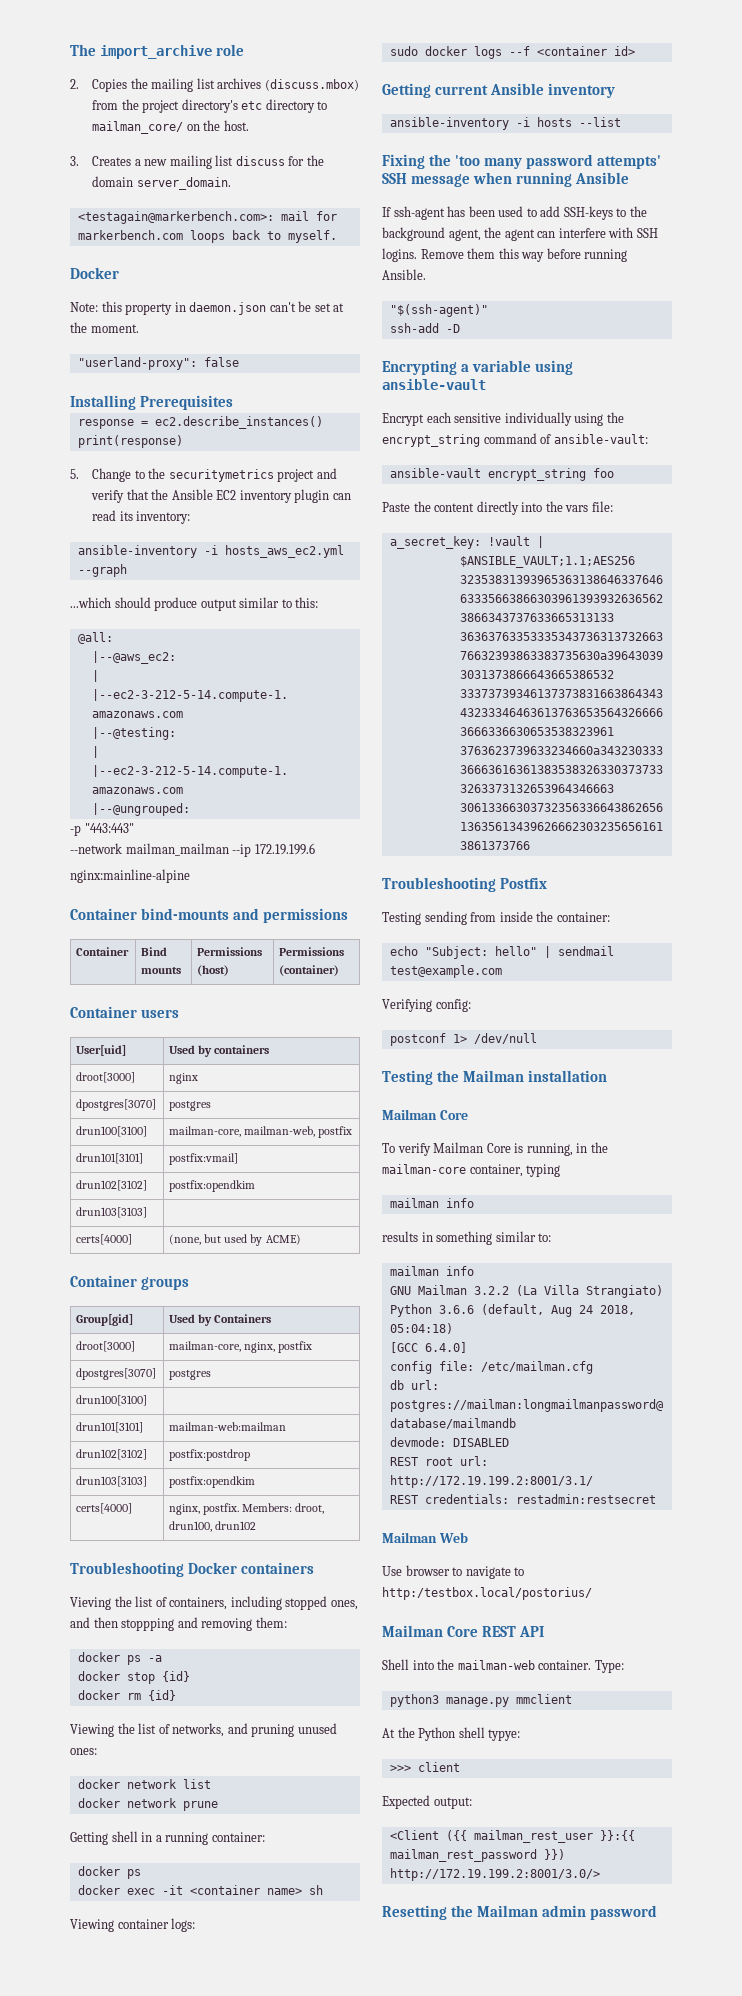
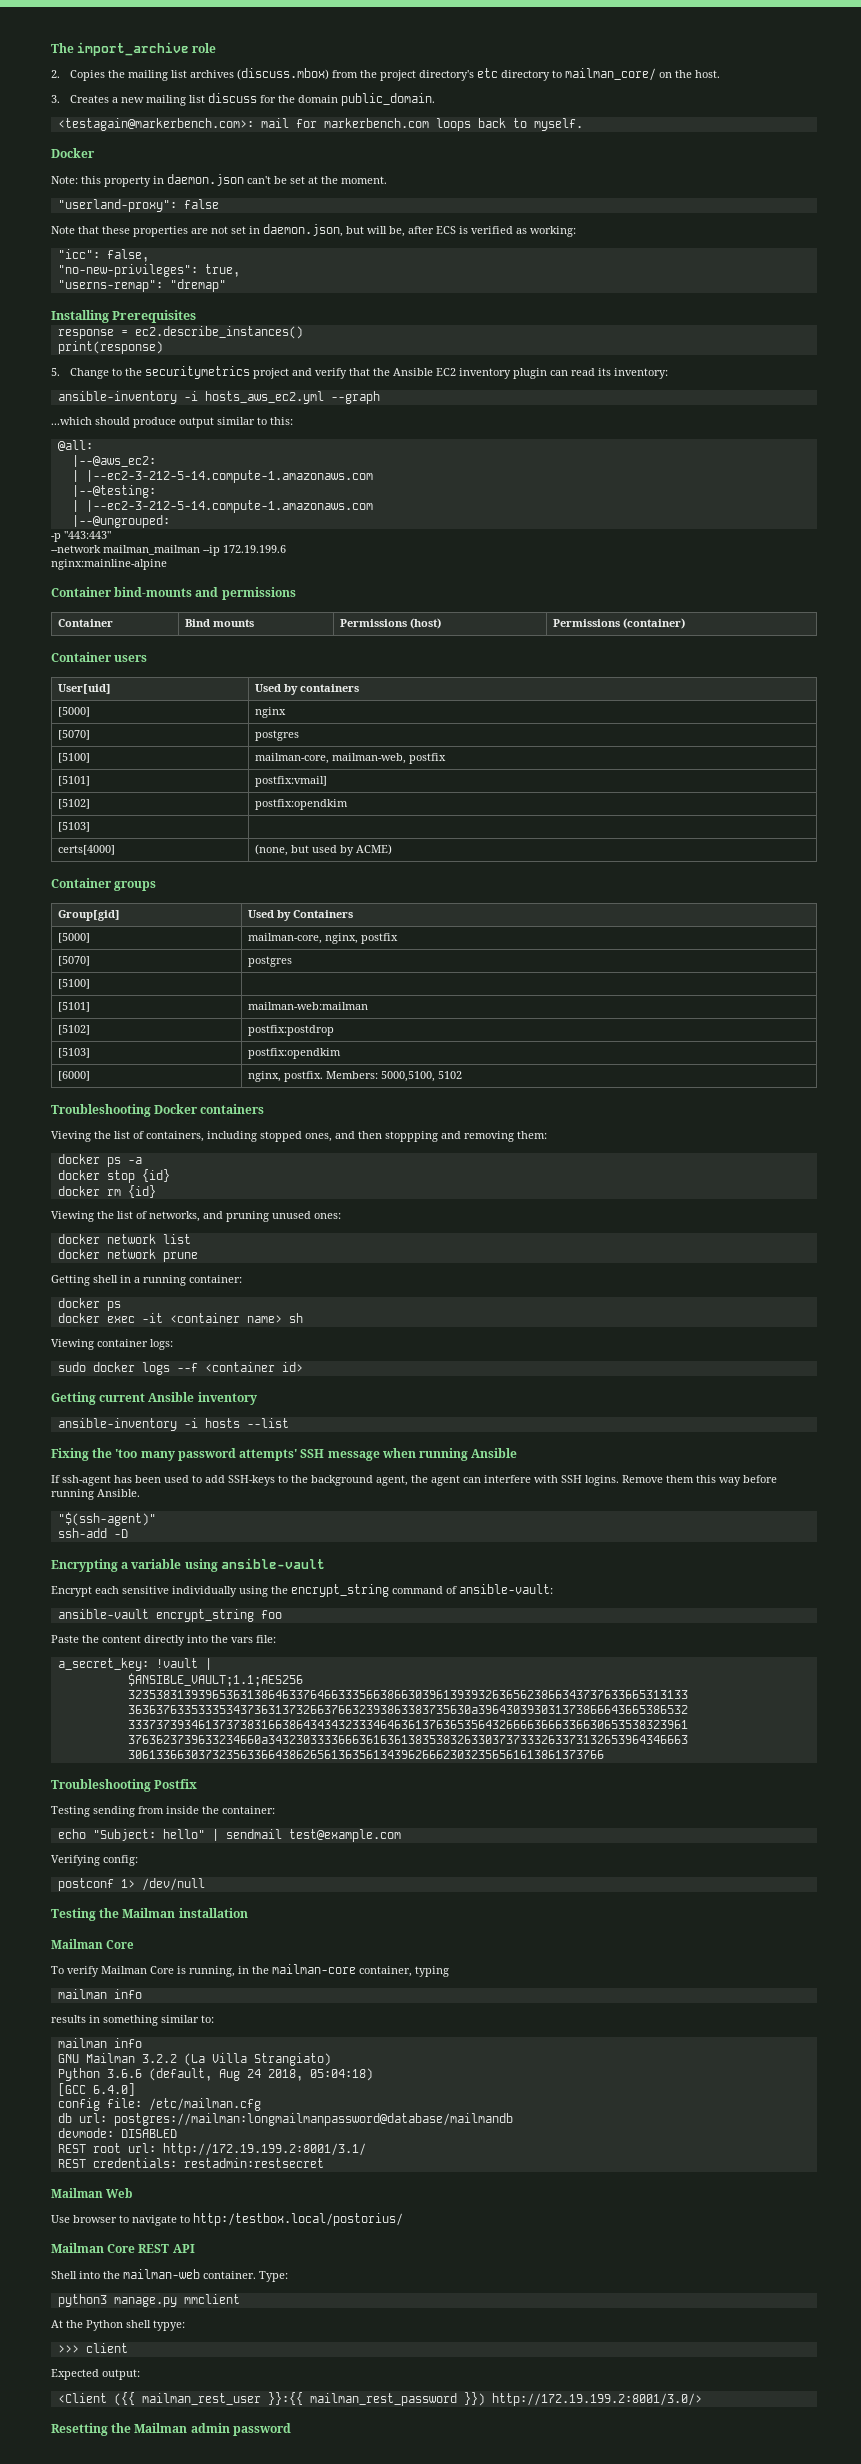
[136,177,231,190] server_domain. -> [340,93,435,106] public_domain.
(239, 362) none -> [51,224,576,237] [57,249,149,262] [57,264,240,277] [57,279,226,292] // Note that these properties are not set in daemon.json, but will be, after ECS is verified as working: // "icc": false, // "no-new-privileges": true, // "userns-remap": "dremap"
[76,1072,136,1083] droot[3000] -> [58,707,91,717] [5000]
[76,1099,157,1111] [169,1101,212,1111] [76,1126,148,1137] dpostgres[3070] | postgres // drun100[3100] -> [58,730,91,740] [255,730,300,741] [58,753,91,763] [5070] | postgres // [5100]
[76,1153,144,1164] drun101[3101] -> [58,776,91,786] [5101]
[76,1180,148,1191] [169,1180,256,1192] [76,1207,148,1218] drun102[3102] | postfix:opendkim // drun103[3103] -> [58,799,91,809] [255,799,349,810] [58,822,91,832] [5102] | postfix:opendkim // [5103]
[76,1341,136,1352] droot[3000] -> [58,933,91,943] [5000]
[76,1368,157,1380] [169,1370,212,1380] [76,1395,148,1406] [76,1422,144,1433] dpostgres[3070] | postgres // drun100[3100] | // drun101[3101] -> [58,956,91,966] [248,956,293,967] [58,979,91,989] [58,1002,91,1012] [5070] | postgres // [5100] | // [5101]
[76,1449,148,1460] drun102[3102] -> [58,1025,91,1035] [5102]
[76,1476,148,1487] [169,1476,256,1488] [76,1503,133,1514] drun103[3103] | postfix:opendkim // certs[4000] -> [58,1048,91,1058] [248,1048,342,1059] [58,1071,91,1081] [5103] | postfix:opendkim // [6000]
[295,1503,325,1514] [169,1521,257,1532] droot, drun100, drun102 -> [381,1071,463,1082] 5000,5100, 5102

